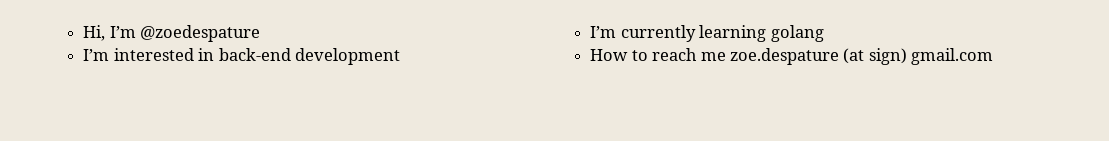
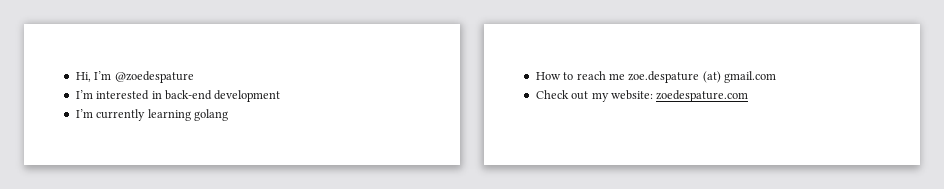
[843,48,907,65] (at sign) -> [702,71,721,83] (at)
(994, 56) none -> [535,90,749,102] // Check out my website: zoedespature.com

